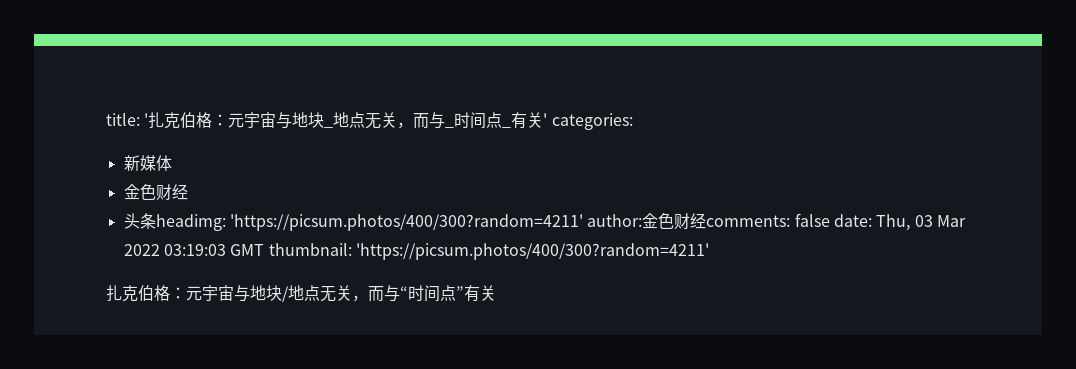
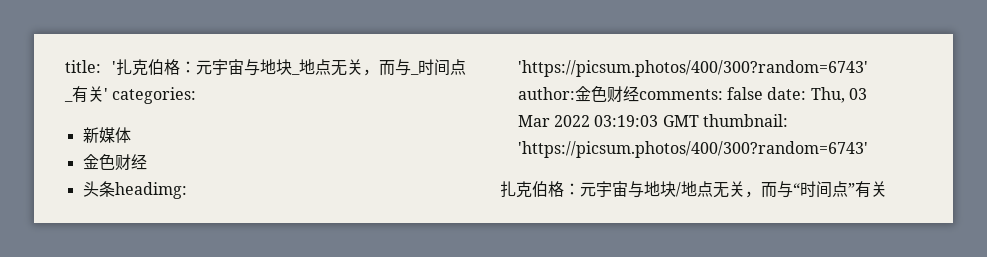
[229,214,583,231] 'https://picsum.photos/400/300?random=4211' -> [517,60,868,77] 'https://picsum.photos/400/300?random=6743'
[355,243,709,260] 'https://picsum.photos/400/300?random=4211' -> [517,141,868,158] 'https://picsum.photos/400/300?random=6743'

